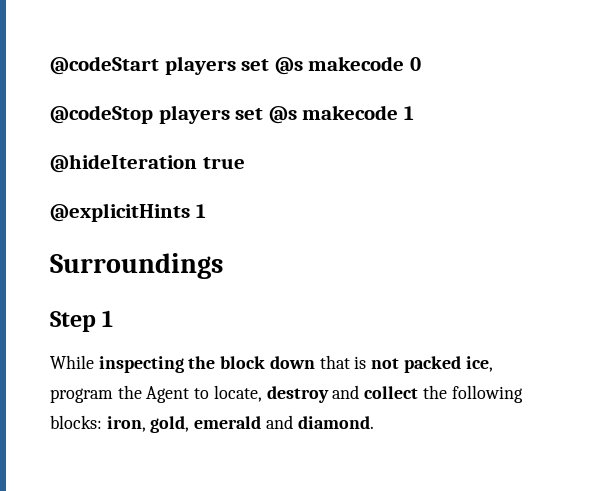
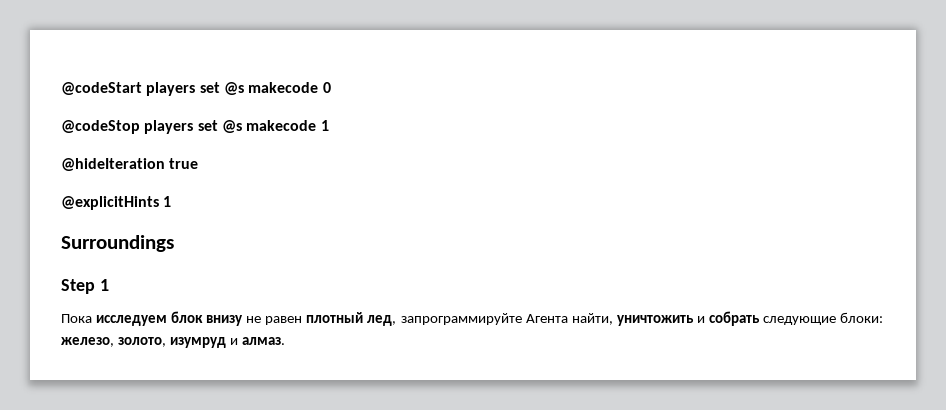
[50,355,493,373] [50,385,523,403] [50,415,374,433] While inspecting the block down that is not packed ice, program the Agent to locate, destroy and collect the following blocks: iron, gold, emerald and diamond. -> [61,311,884,326] [61,337,285,348] Пока исследуем блок внизу не равен плотный лед, запрограммируйте Агента найти, уничтожить и собрать следующие блоки: железо, золото, изумруд и алмаз.

